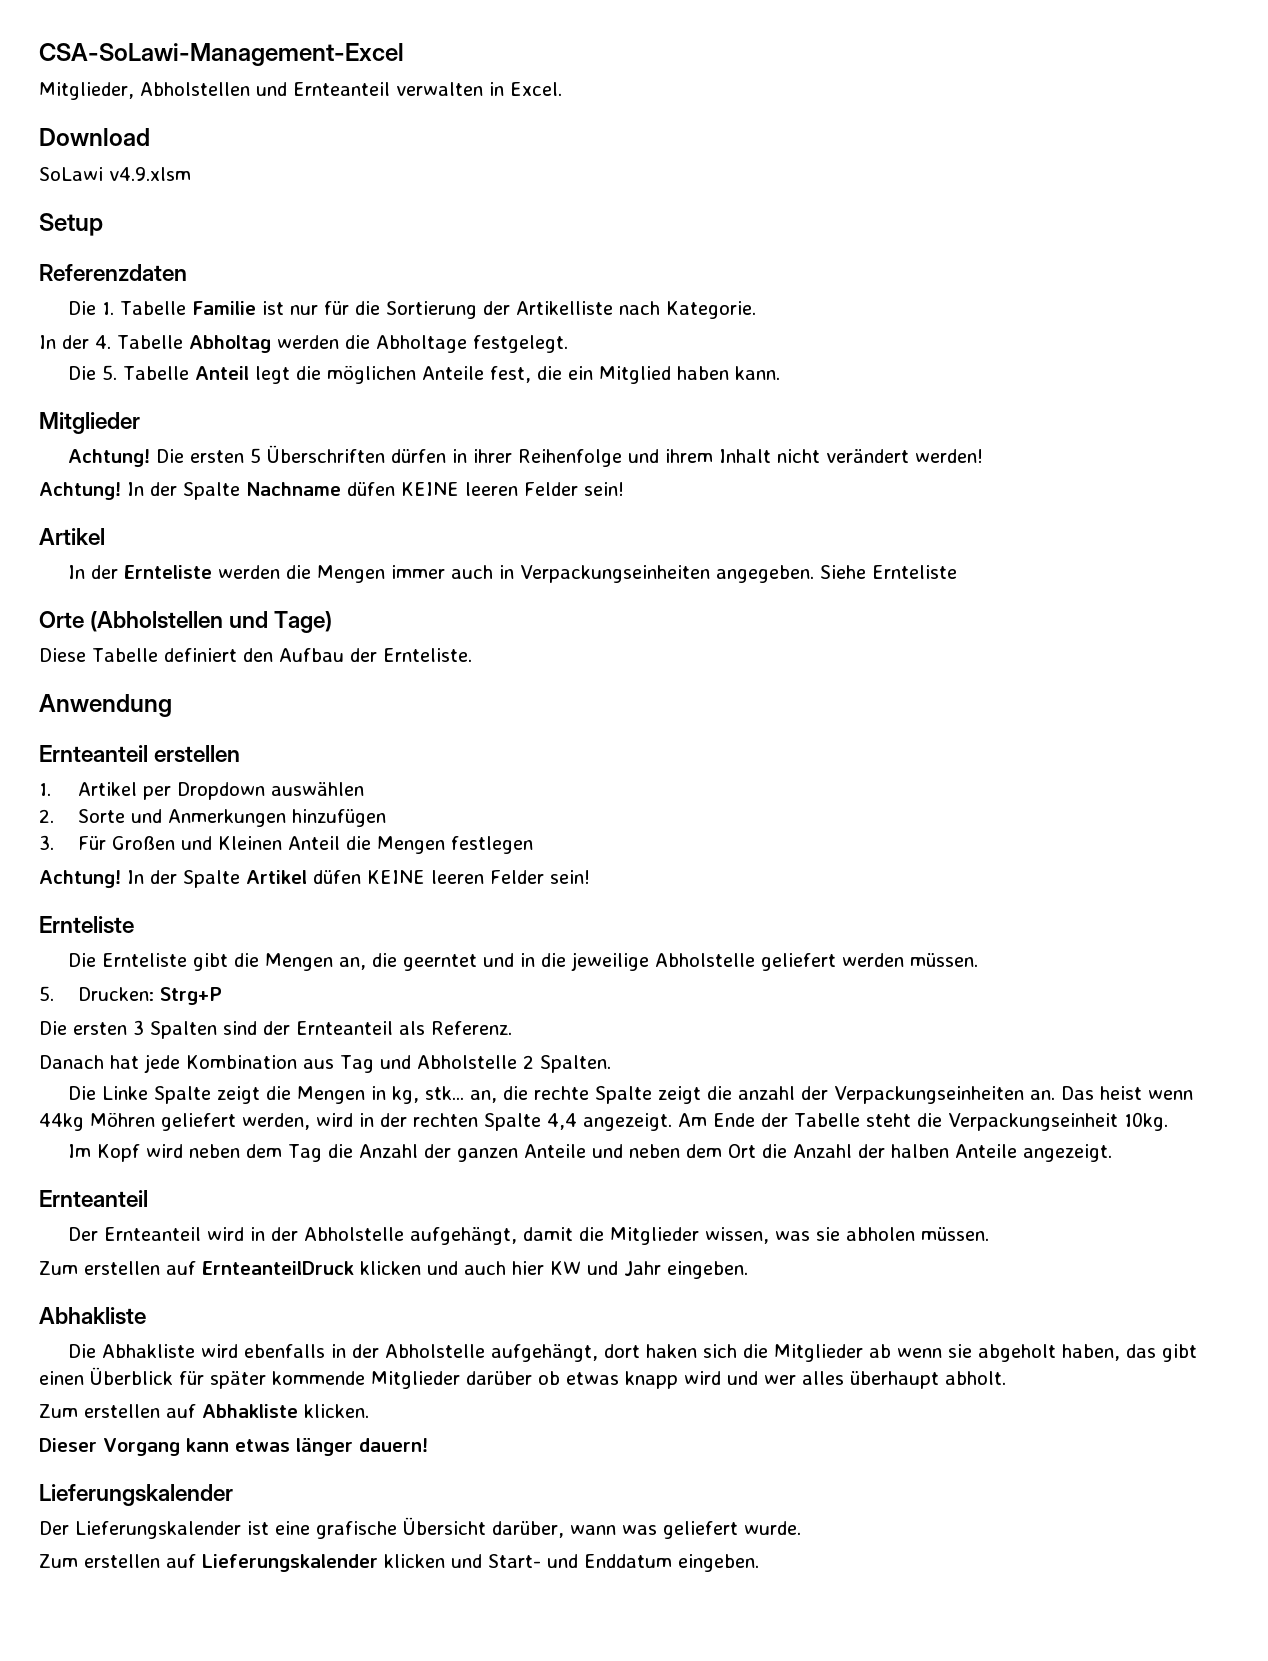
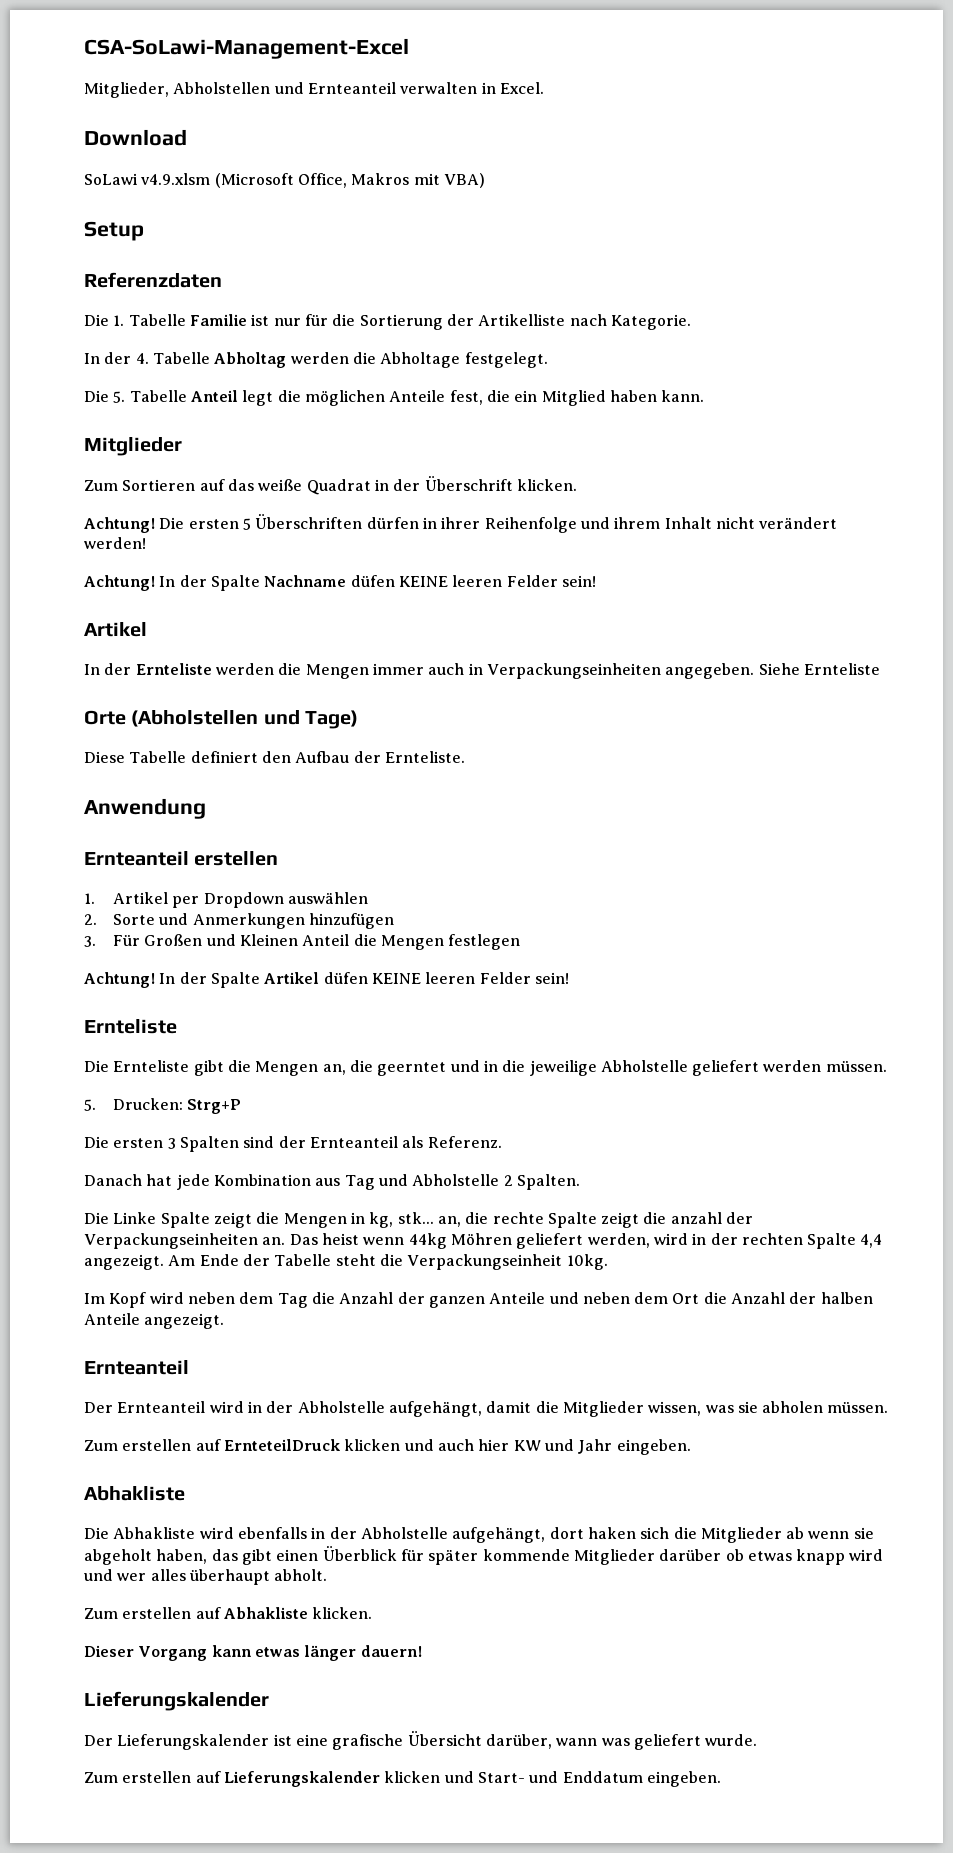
(191, 174) none -> [214,173,485,188] (Microsoft Office, Makros mit VBA)
(140, 423) none -> [84,476,577,495] // Zum Sortieren auf das weiße Quadrat in der Überschrift klicken.
[202,1261,354,1275] ErnteanteilDruck -> [223,1439,340,1451] ErnteteilDruck

